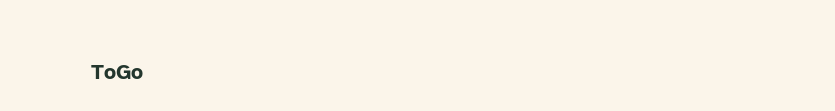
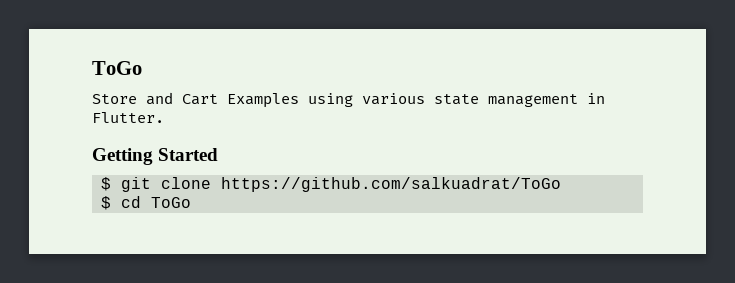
[91,65,143,79] ToGo -> [92,61,142,75] [92,92,605,108] [92,112,164,123] [92,148,219,165] [101,177,561,192] [101,196,191,210] ToGo // Store and Cart Examples using various state management in Flutter. // Getting Started // $ git clone https://github.com/salkuadrat/ToGo // $ cd ToGo

